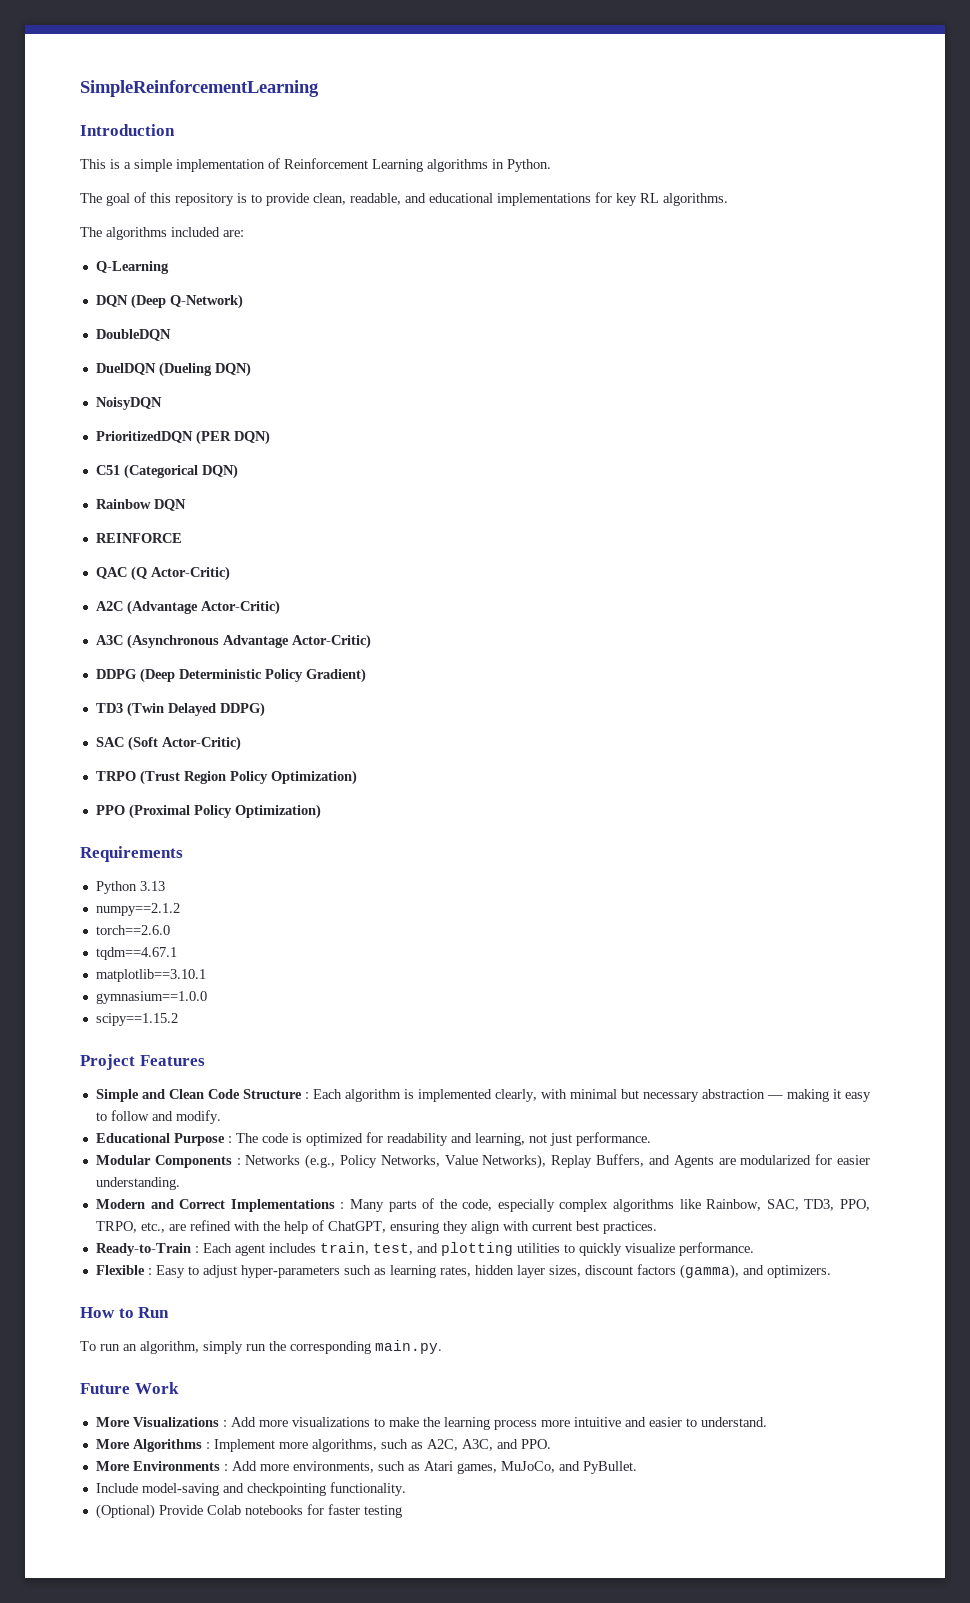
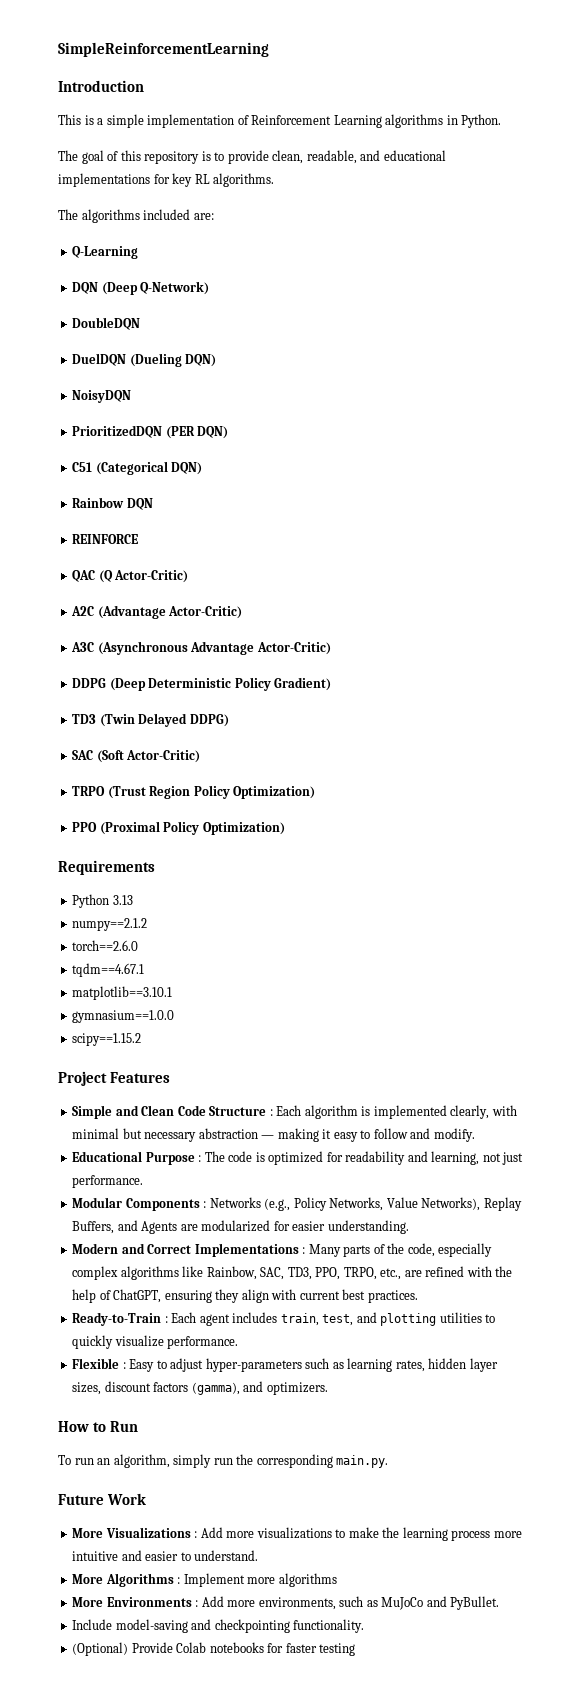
[311,1439,551,1452] algorithms, such as A2C, A3C, and PPO. -> [278,1573,337,1587] algorithms
[423,1461,555,1474] Atari games, MuJoCo, -> [381,1597,424,1610] MuJoCo

